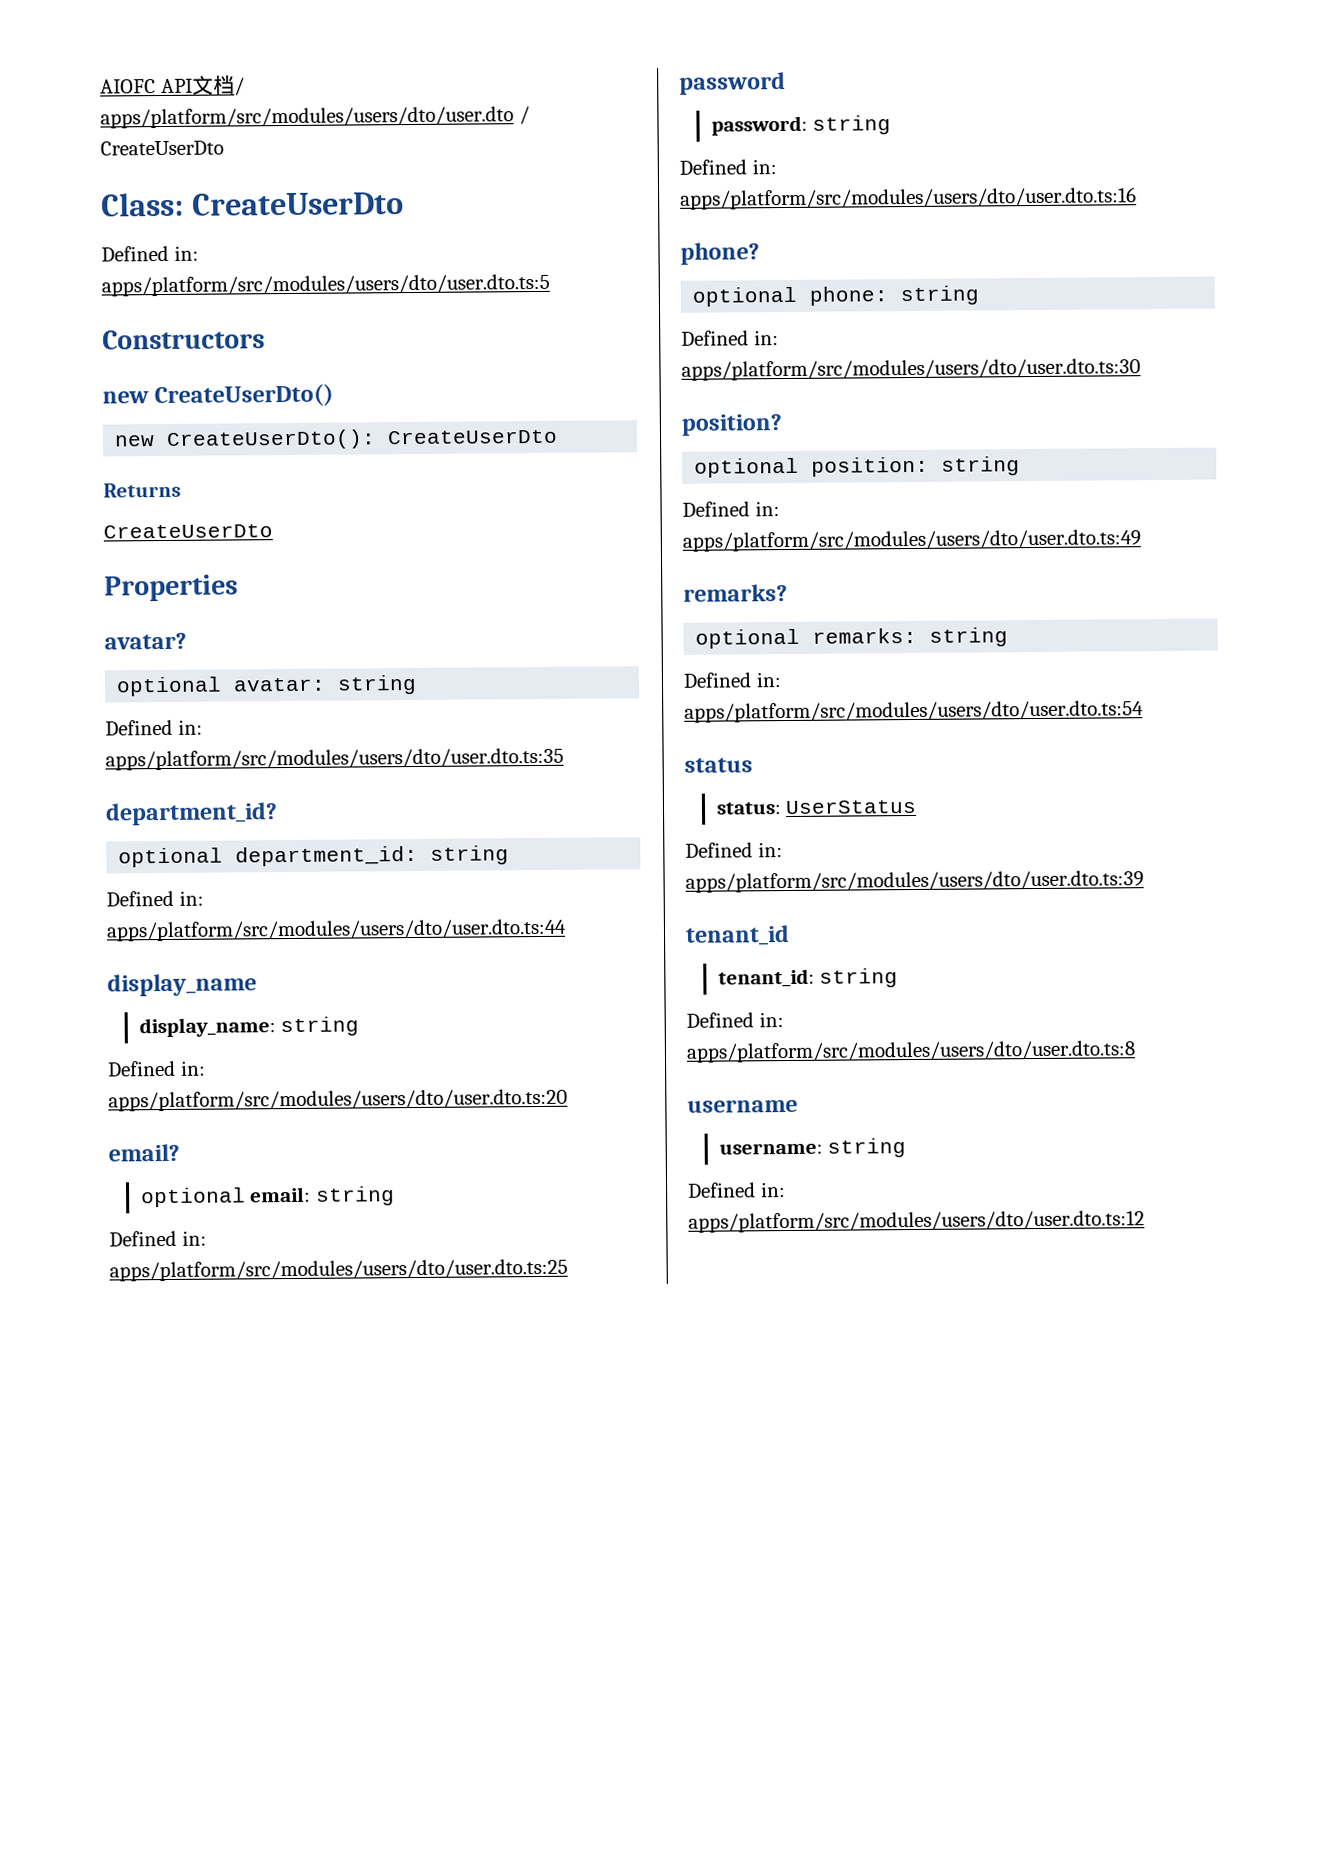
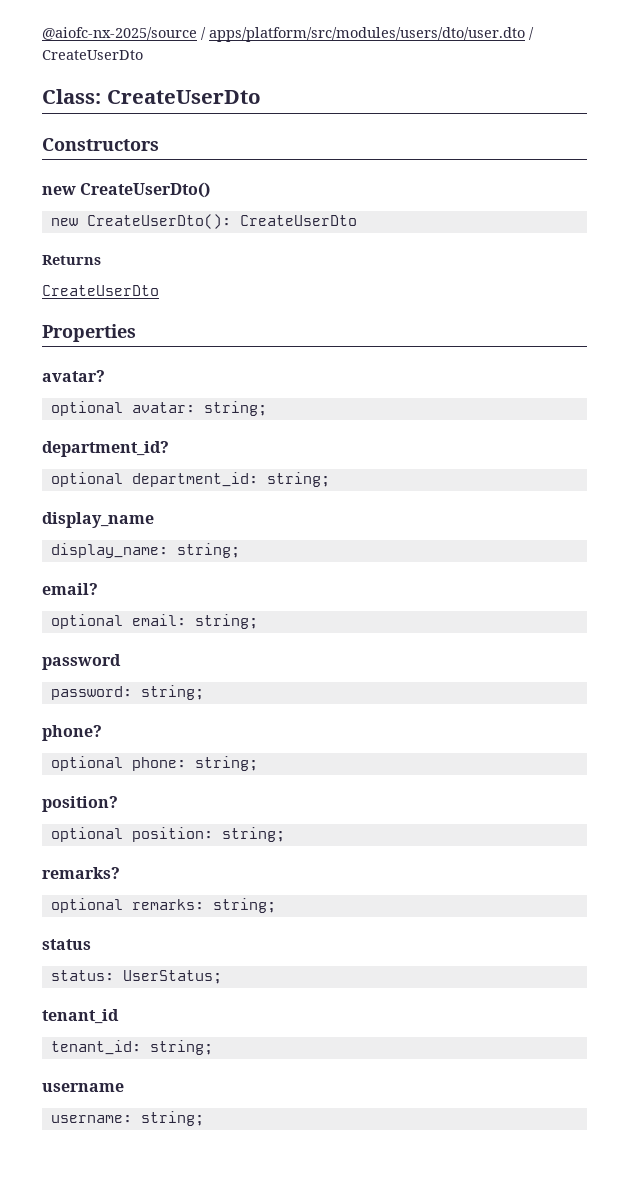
[100,75,235,96] AIOFC API文档 -> [42,27,197,40] @aiofc-nx-2025/source
[101,245,199,262] [101,273,550,297] // Defined in: apps/platform/src/modules/users/dto/user.dto.ts:5 -> (261, 97) none
[337,674,418,695] [105,719,203,736] [105,747,564,771] string // Defined in: apps/platform/src/modules/users/dto/user.dto.ts:35 -> [203,401,267,416] string;
[430,845,510,865] [106,890,204,907] [106,918,567,942] [107,973,257,997] [138,1016,360,1038] [108,1060,206,1077] [108,1088,568,1112] [108,1143,180,1162] [140,1186,395,1208] [109,1230,207,1247] [109,1258,568,1282] [679,71,786,95] [710,115,892,136] [679,159,777,175] [680,187,1137,210] string // Defined in: apps/platform/src/modules/users/dto/user.dto.ts:44 // display_name // display_name: string // Defined in: apps/platform/src/modules/users/dto/user.dto.ts:20 // email? // optional email: string // Defined in: apps/platform/src/modules/users/dto/user.dto.ts:25 // password // password: string // Defined in: apps/platform/src/modules/users/dto/user.dto.ts:16 -> [266,472,330,487] [42,512,154,528] [50,543,240,558] [42,583,98,595] [50,614,258,629] [42,654,121,670] [50,685,204,700] string; // display_name // display_name: string; // email? // optional email: string; // password // password: string;
[900,285,980,306] [681,330,779,346] [681,358,1141,381] string // Defined in: apps/platform/src/modules/users/dto/user.dto.ts:30 -> [194,756,258,771] string;
[941,456,1021,476] [682,501,780,517] [682,529,1141,552] string // Defined in: apps/platform/src/modules/users/dto/user.dto.ts:49 -> [221,827,285,842] string;
[929,627,1009,647] [683,672,782,688] [684,700,1144,723] [684,757,753,773] [715,799,918,815] [685,842,783,858] [685,870,1144,893] [685,924,790,946] [717,968,899,988] [686,1012,784,1028] [686,1040,1136,1063] [687,1098,798,1113] [718,1138,907,1158] [688,1182,786,1198] [688,1210,1145,1233] string // Defined in: apps/platform/src/modules/users/dto/user.dto.ts:54 // status // status: UserStatus // Defined in: apps/platform/src/modules/users/dto/user.dto.ts:39 // tenant_id // tenant_id: string // Defined in: apps/platform/src/modules/users/dto/user.dto.ts:8 // username // username: string // Defined in: apps/platform/src/modules/users/dto/user.dto.ts:12 -> [212,898,276,913] [42,939,91,950] [50,970,222,984] [42,1009,119,1024] [50,1040,213,1055] [42,1083,124,1092] [50,1111,204,1126] string; // status // status: UserStatus; // tenant_id // tenant_id: string; // username // username: string;

